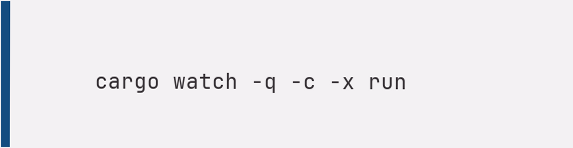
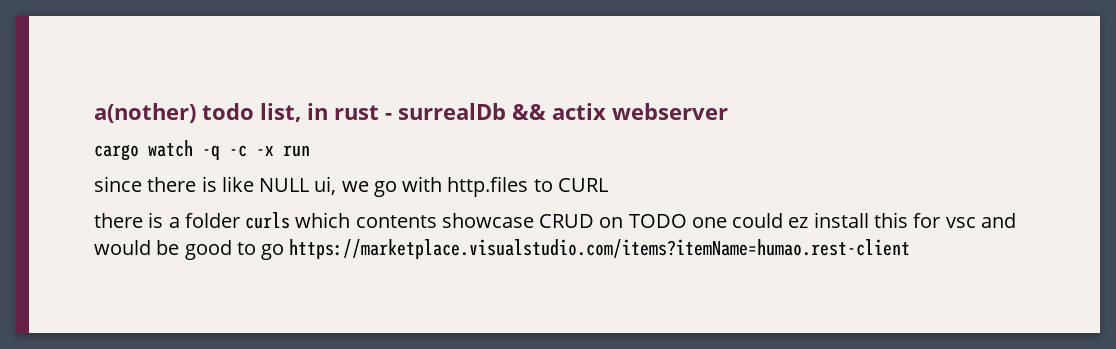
(94, 84) none -> [94,103,728,123] a(nother) todo list, in rust - surrealDb && actix webserver //
(407, 83) none -> [94,176,608,197] [94,212,1016,229] [94,239,911,260] // since there is like NULL ui, we go with http.files to CURL // there is a folder curls which contents showcase CRUD on TODO one could ez install this for vsc and would be good to go https://marketplace.visualstudio.com/items?itemName=humao.rest-client

